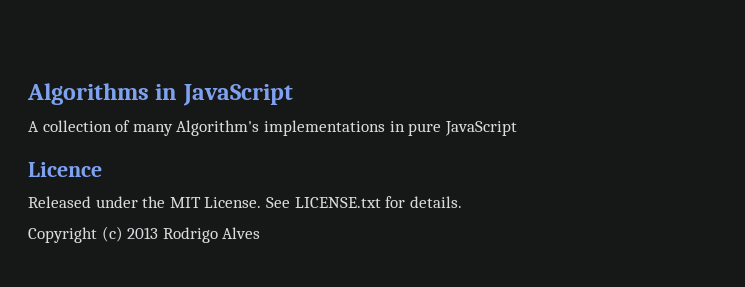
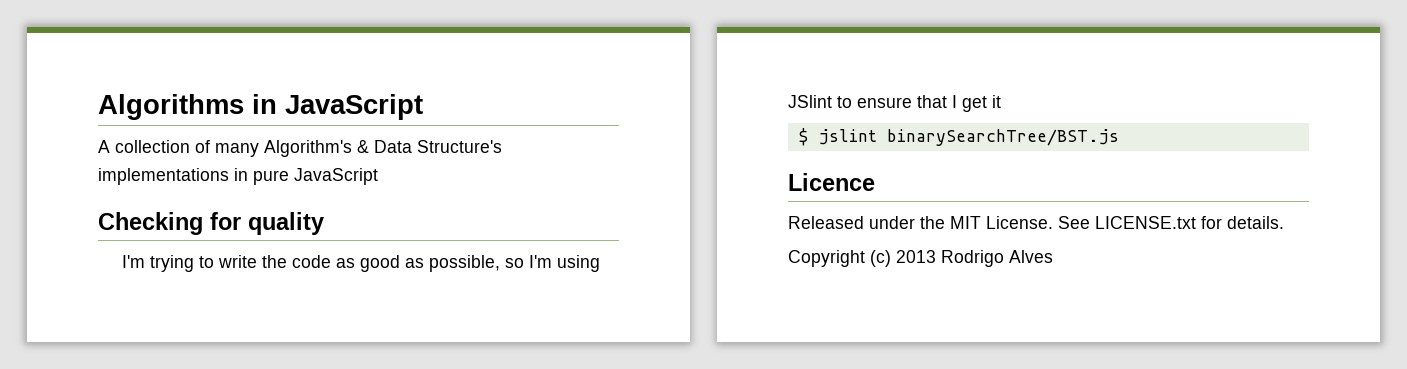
(260, 128) none -> [357,140,502,153] & Data Structure's
(517, 128) none -> [98,212,324,235] [121,255,600,272] [788,95,1001,112] [798,128,1119,146] // Checking for quality // I'm trying to write the code as good as possible, so I'm using JSlint to ensure that I get it // $ jslint binarySearchTree/BST.js

